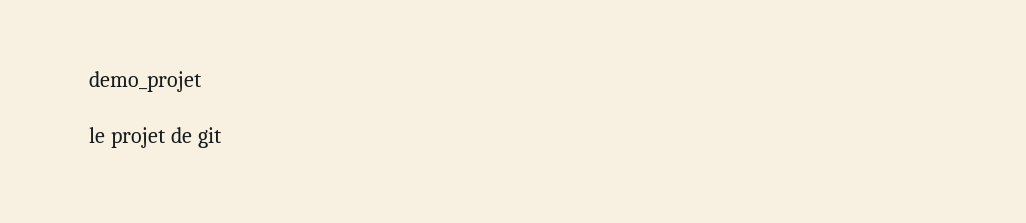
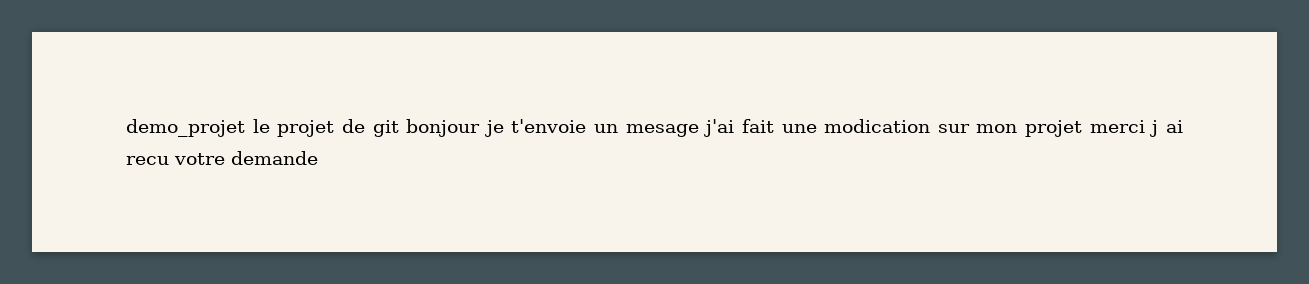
(202, 81) // -> (245, 128) none
(222, 137) none -> [406,119,1183,137] [126,151,318,165] bonjour je t'envoie un mesage j'ai fait une modication sur mon projet merci j ai recu votre demande

